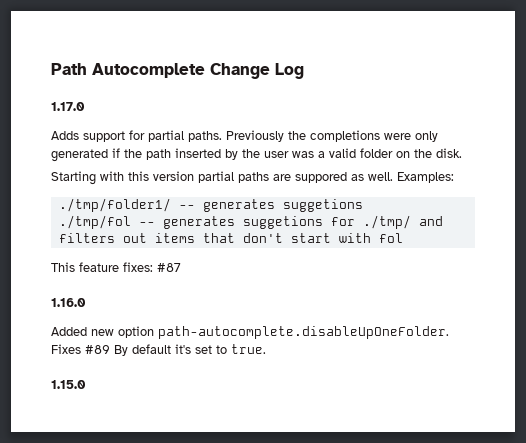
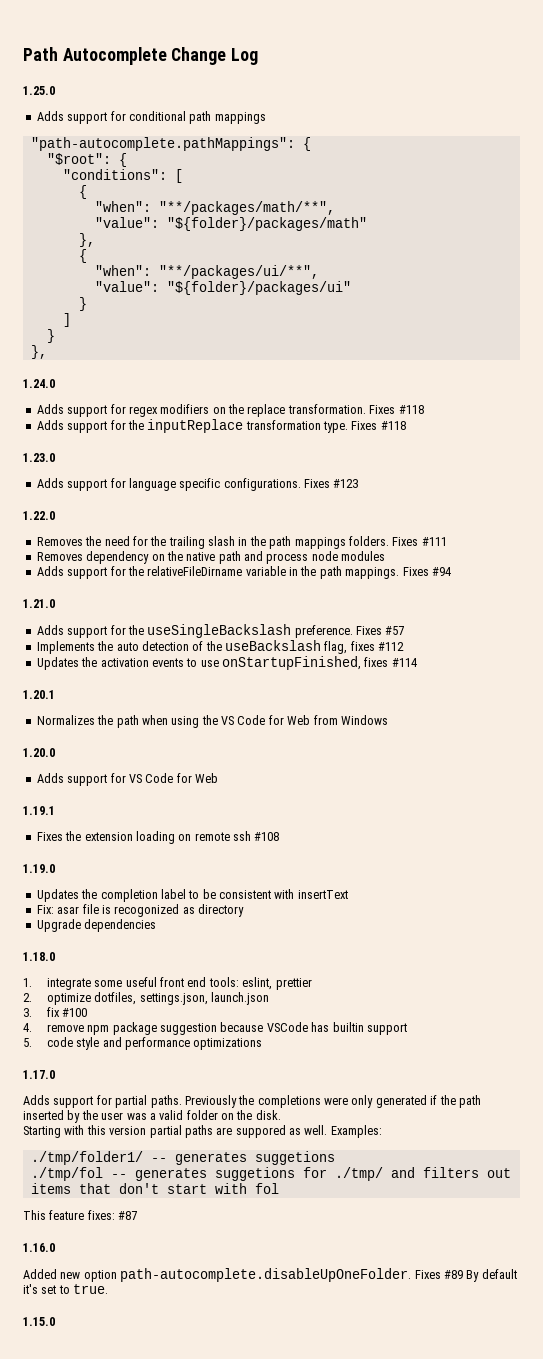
(304, 71) none -> [23,86,55,95] [36,111,266,124] [30,137,311,151] [46,153,127,167] [62,169,183,183] [78,185,87,199] [94,201,335,215] [94,217,367,231] [78,233,95,247] [78,249,87,263] [94,265,319,279] [94,281,351,295] [78,297,87,311] [62,313,71,327] [46,329,55,343] [30,345,47,359] [23,379,55,388] [36,404,424,417] [36,419,406,433] [23,453,55,462] [36,478,359,491] [23,511,55,520] [36,536,447,549] [36,551,386,564] [36,566,451,579] [23,599,55,608] [36,624,405,638] [36,640,405,654] [36,656,417,670] [23,690,55,699] [36,715,388,728] [23,748,55,757] [36,773,218,786] [23,806,55,815] [36,831,280,844] [23,864,55,873] [36,889,348,902] [36,904,244,917] [36,919,157,932] [23,952,55,961] [23,977,312,990] [23,992,270,1005] [23,1007,88,1017] [23,1022,407,1035] [23,1037,263,1050] // 1.25.0 // Adds support for conditional path mappings // "path-autocomplete.pathMappings": { // "$root": { // "conditions": [ // { // "when": "**/packages/math/**", // "value": "${folder}/packages/math" // }, // { // "when": "**/packages/ui/**", // "value": "${folder}/packages/ui" // } // ] // } // }, // 1.24.0 // Adds support for regex modifiers on the replace transformation. Fixes #118 // Adds support for the inputReplace transformation type. Fixes #118 // 1.23.0 // Adds support for language specific configurations. Fixes #123 // 1.22.0 // Removes the need for the trailing slash in the path mappings folders. Fixes #111 // Removes dependency on the native path and process node modules // Adds support for the relativeFileDirname variable in the path mappings. Fixes #94 // 1.21.0 // Adds support for the useSingleBackslash preference. Fixes #57 // Implements the auto detection of the useBackslash flag, fixes #112 // Updates the activation events to use onStartupFinished, fixes #114 // 1.20.1 // Normalizes the path when using the VS Code for Web from Windows // 1.20.0 // Adds support for VS Code for Web // 1.19.1 // Fixes the extension loading on remote ssh #108 // 1.19.0 // Updates the completion label to be consistent with insertText // Fix: asar file is recogonized as directory // Upgrade dependencies // 1.18.0 // 1. integrate some useful front end tools: eslint, prettier // 2. optimize dotfiles, settings.json, launch.json // 3. fix #100 // 4. remove npm package suggestion because VSCode has builtin support // 5. code style and performance optimizations

